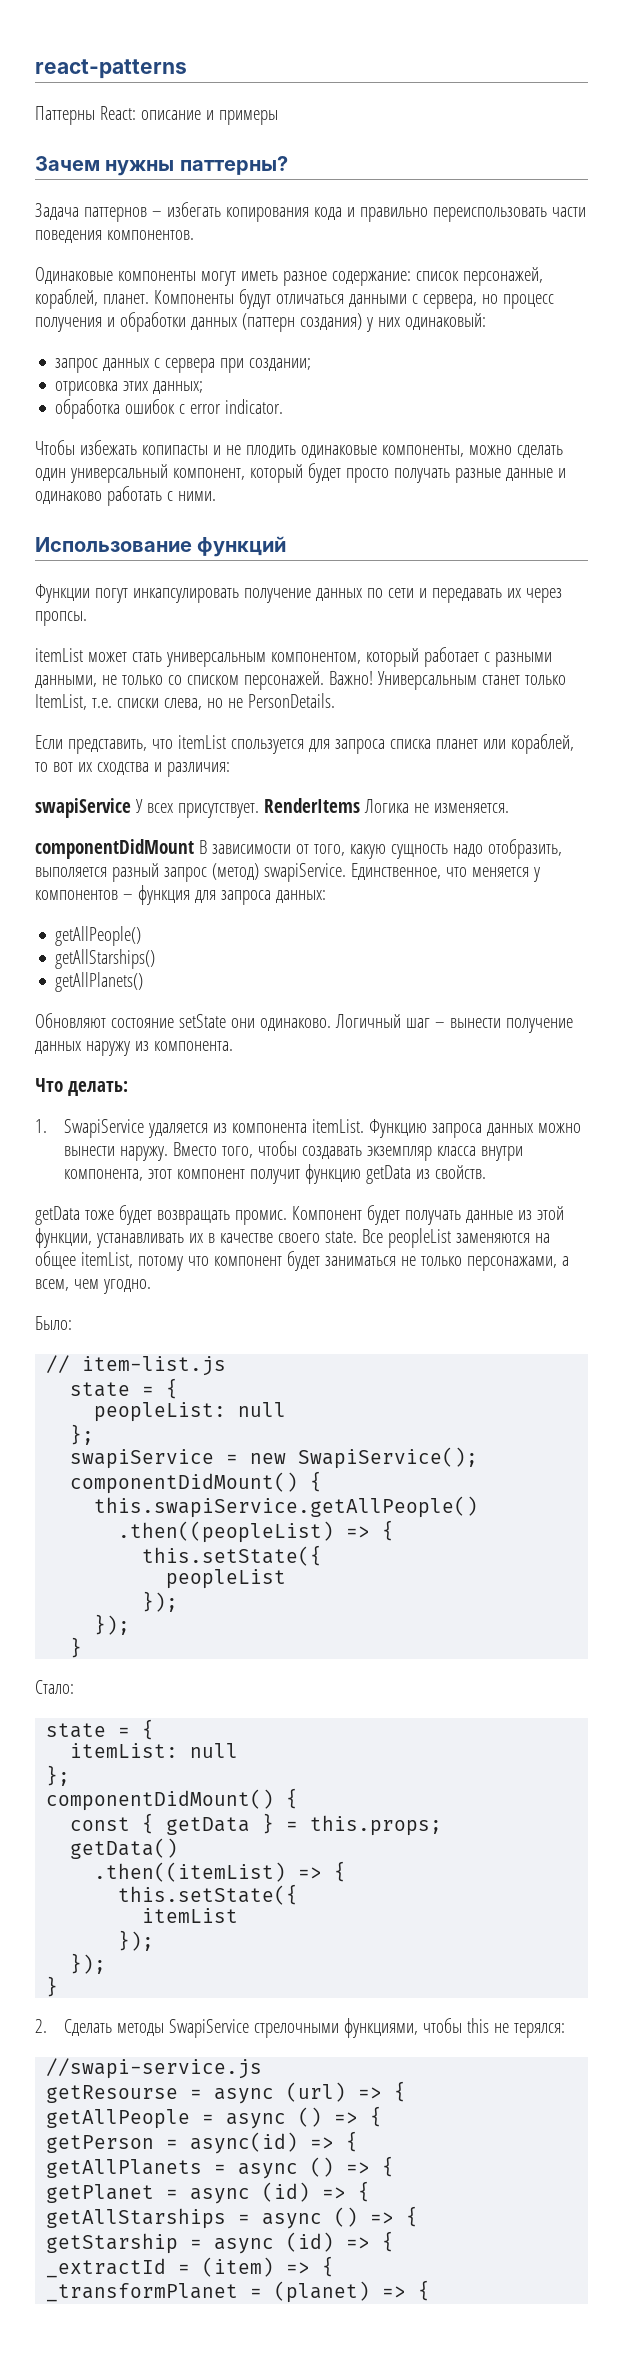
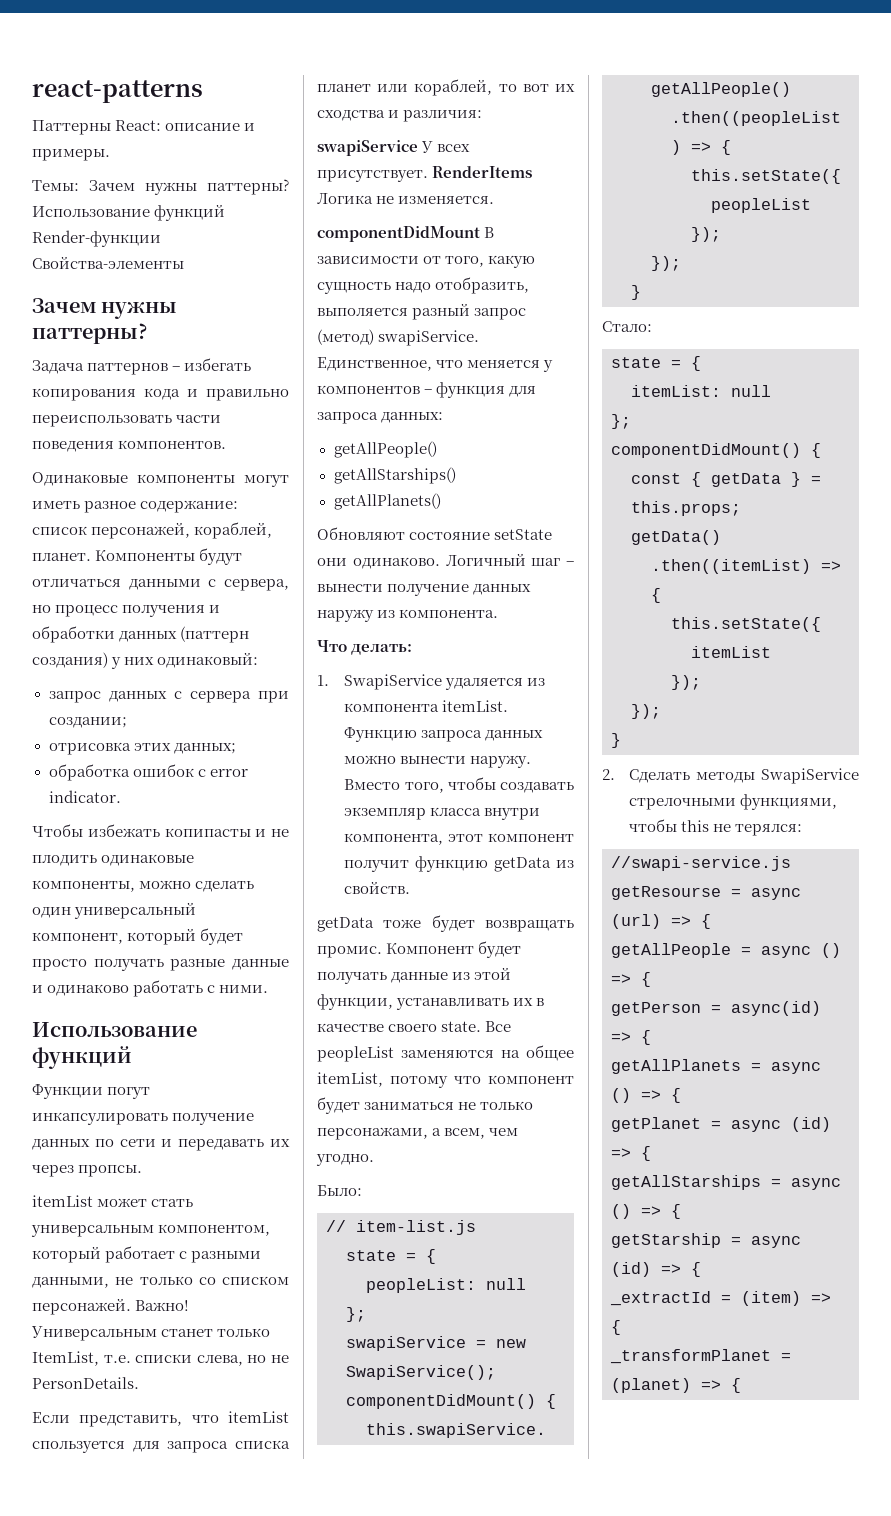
[218,110,278,125] примеры -> [32,149,110,161] [32,179,289,195] [32,204,226,221] [32,230,161,247] [32,256,184,269] примеры. // Темы: Зачем нужны паттерны? Использование функций Render-функции Свойства-элементы

